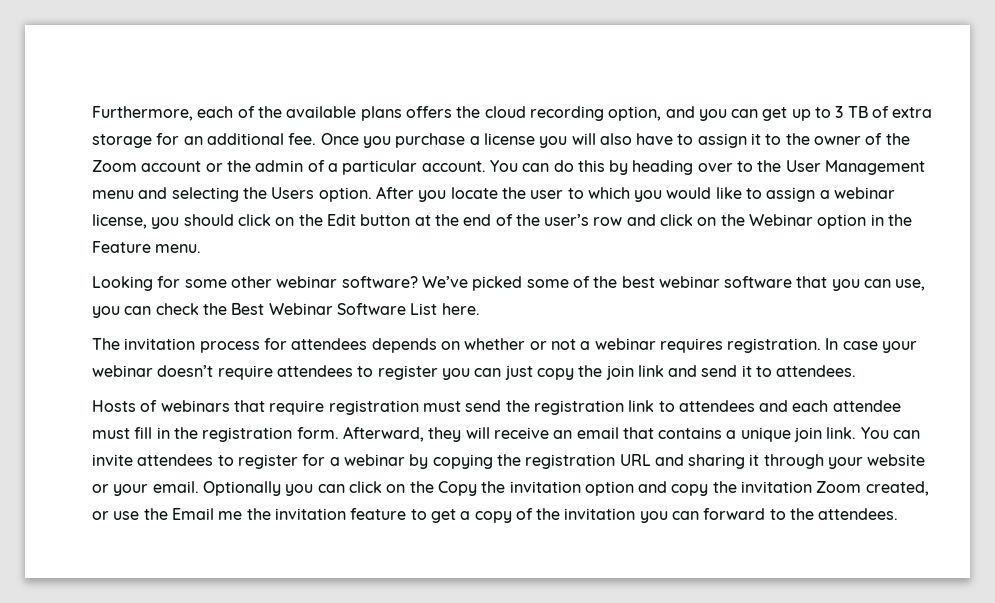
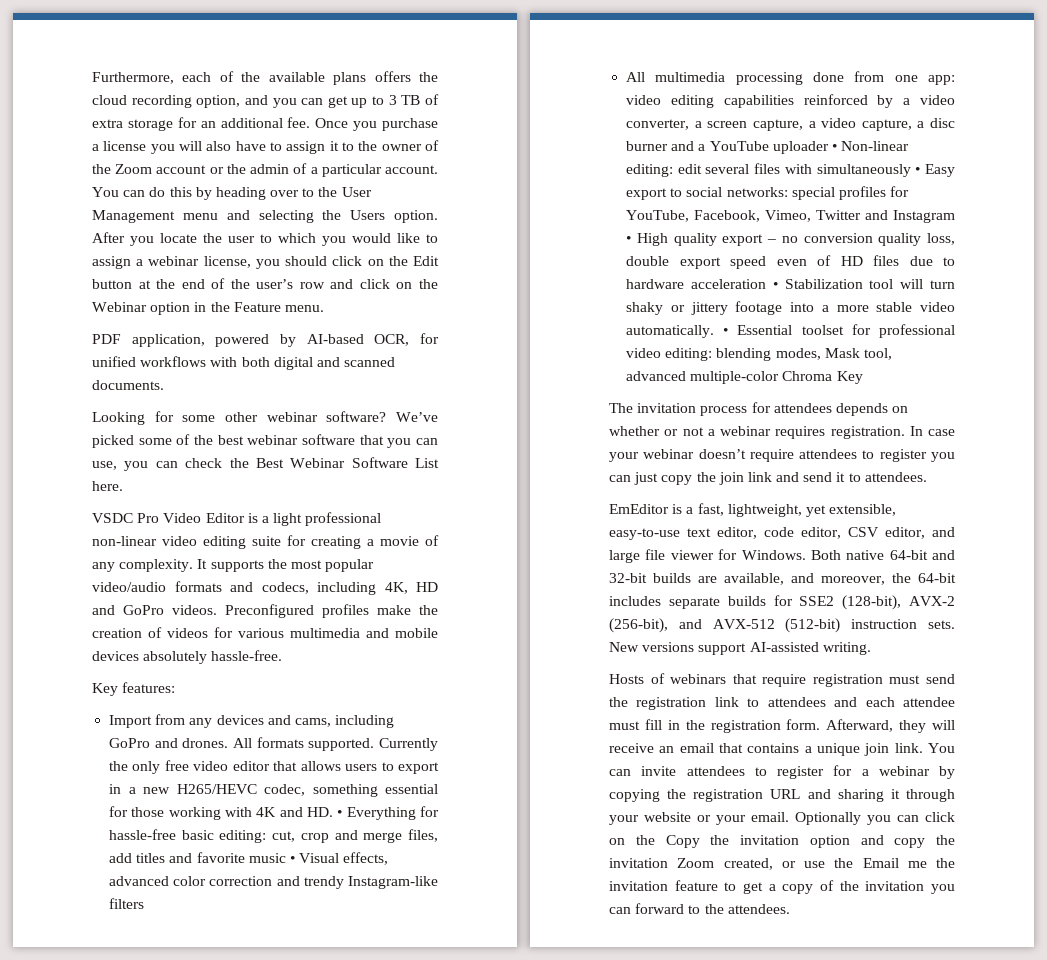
(202, 248) none -> [92,333,439,347] [92,356,396,370] [92,380,164,390] // PDF application, powered by AI-based OCR, for unified workflows with both digital and scanned documents.
(480, 309) none -> [92,512,382,526] [92,535,439,549] [92,559,375,572] [92,581,438,595] [92,604,438,618] [92,627,438,638] [92,650,283,664] [92,682,176,696] [109,714,395,728] [109,737,438,751] [109,760,439,774] [109,784,438,797] [109,806,439,820] [109,829,438,843] [109,852,389,865] [109,876,438,889] [109,898,145,909] [626,71,955,85] [626,94,955,108] [626,118,955,131] [626,141,910,154] [626,163,955,177] [626,186,910,200] [626,210,955,223] [626,233,955,246] [626,255,955,269] [626,279,955,289] [626,301,955,315] [626,324,955,338] [626,348,892,361] [626,371,863,384] // VSDC Pro Video Editor is a light professional non-linear video editing suite for creating a movie of any complexity. It supports the most popular video/audio formats and codecs, including 4K, HD and GoPro videos. Preconfigured profiles make the creation of videos for various multimedia and mobile devices absolutely hassle-free. // Key features: // Import from any devices and cams, including GoPro and drones. All formats supported. Сurrently the only free video editor that allows users to export in a new H265/HEVC codec, something essential for those working with 4K and HD. • Everything for hassle-free basic editing: cut, crop and merge files, add titles and favorite music • Visual effects, advanced color correction and trendy Instagram-like filters // All multimedia processing done from one app: video editing capabilities reinforced by a video converter, a screen capture, a video capture, a disc burner and a YouTube uploader • Non-linear editing: edit several files with simultaneously • Easy export to social networks: special profiles for YouTube, Facebook, Vimeo, Twitter and Instagram • High quality export – no conversion quality loss, double export speed even of HD files due to hardware acceleration • Stabilization tool will turn shaky or jittery footage into a more stable video automatically. • Essential toolset for professional video editing: blending modes, Mask tool, advanced multiple-color Chroma Key
(857, 371) none -> [609,503,897,517] [609,527,955,540] [609,549,955,563] [609,573,956,585] [609,595,955,610] [609,618,955,633] [609,642,871,655] // EmEditor is a fast, lightweight, yet extensible, easy-to-use text editor, code editor, CSV editor, and large file viewer for Windows. Both native 64-bit and 32-bit builds are available, and moreover, the 64-bit includes separate builds for SSE2 (128-bit), AVX-2 (256-bit), and AVX-512 (512-bit) instruction sets. New versions support AI-assisted writing.

